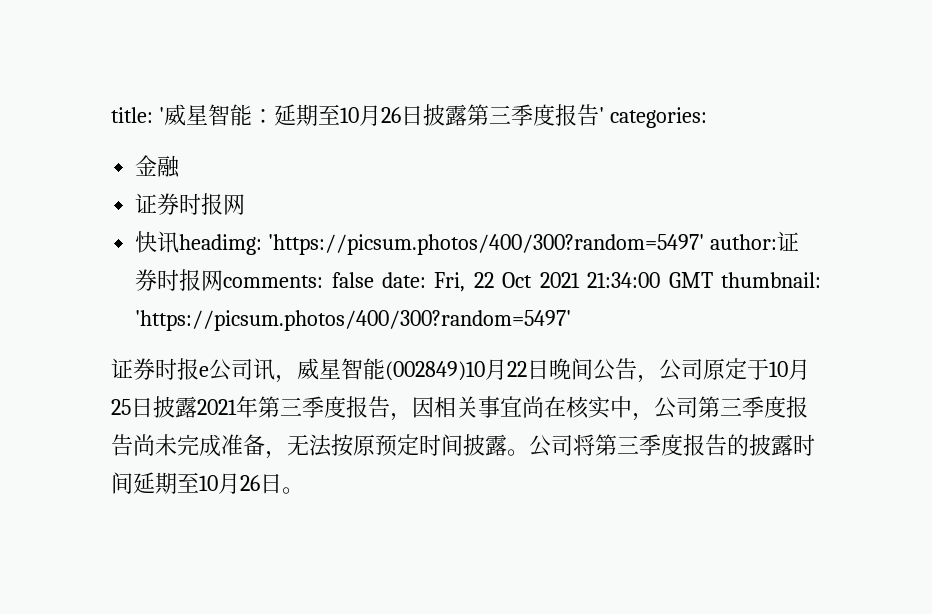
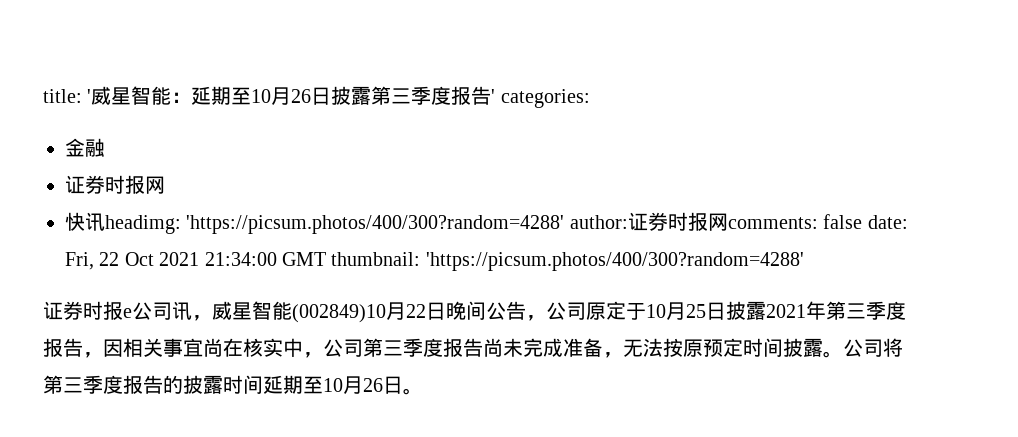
[268,234,705,255] 'https://picsum.photos/400/300?random=5497' -> [186,215,565,234] 'https://picsum.photos/400/300?random=4288'
[135,310,572,331] 'https://picsum.photos/400/300?random=5497' -> [425,252,804,271] 'https://picsum.photos/400/300?random=4288'

